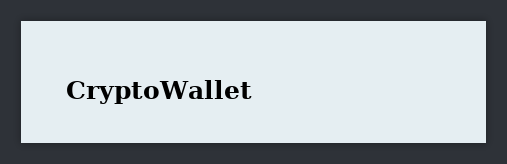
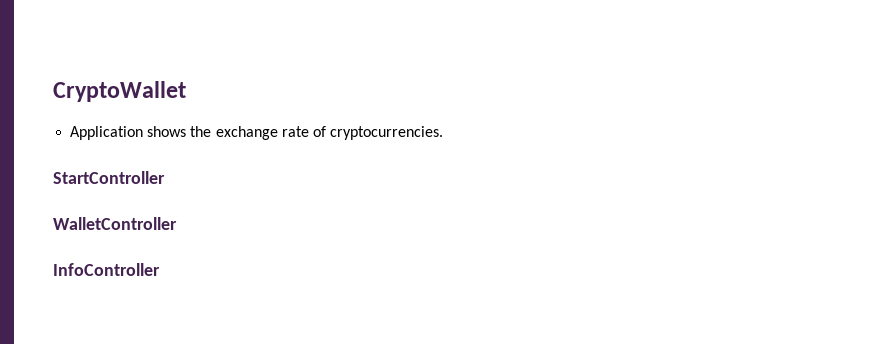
(252, 92) none -> [70,126,444,140] [53,171,165,184] [53,217,177,230] [53,263,160,276] // Application shows the exchange rate of cryptocurrencies. // StartController // WalletController // InfoController

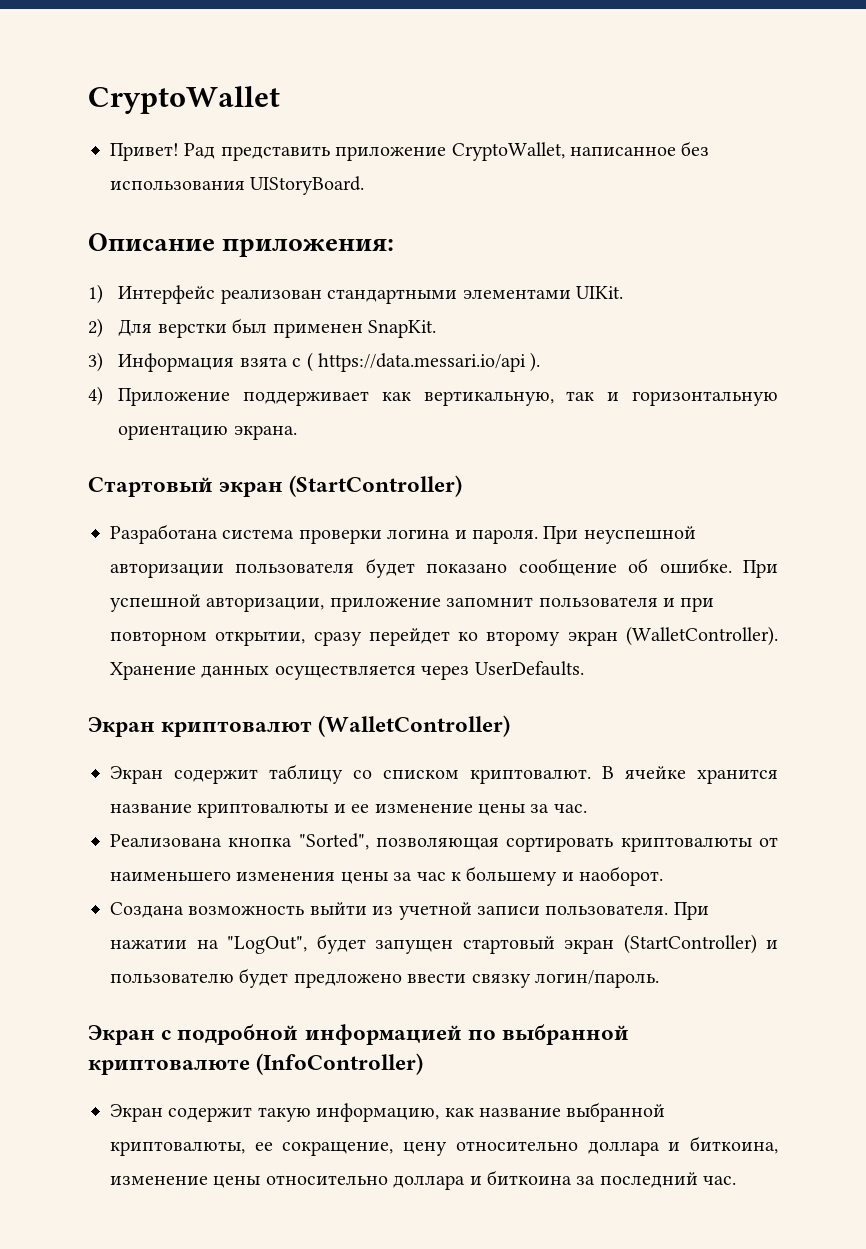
[70,126,444,140] [53,171,165,184] [53,217,177,230] [53,263,160,276] Application shows the exchange rate of cryptocurrencies. // StartController // WalletController // InfoController -> [110,141,710,161] [110,176,365,195] [88,233,395,257] [88,284,624,304] [88,318,437,338] [88,352,541,372] [88,386,778,406] [118,425,297,440] [88,475,463,497] [110,524,696,544] [110,558,779,578] [110,594,715,612] [110,626,778,646] [110,661,584,680] [88,715,511,737] [110,764,778,784] [110,803,587,818] [110,833,778,852] [110,866,664,886] [110,902,709,920] [110,934,778,954] [110,968,659,988] [88,1024,630,1045] [88,1053,424,1075] [110,1102,666,1122] [110,1136,778,1156] [110,1170,737,1190] Привет! Рад представить приложение CryptoWallet, написанное без использования UIStoryBoard. // Описание приложения: // 1) Интерфейс реализован стандартными элементами UIKit. // 2) Для верстки был применен SnapKit. // 3) Информация взята с ( https://data.messari.io/api ). // 4) Приложение поддерживает как вертикальную, так и горизонтальную ориентацию экрана. // Стартовый экран (StartController) // Разработана система проверки логина и пароля. При неуспешной авторизации пользователя будет показано сообщение об ошибке. При успешной авторизации, приложение запомнит пользователя и при повторном открытии, сразу перейдет ко второму экран (WalletController). Хранение данных осуществляется через UserDefaults. // Экран криптовалют (WalletController) // Экран содержит таблицу со списком криптовалют. В ячейке хранится название криптовалюты и ее изменение цены за час. // Реализована кнопка "Sorted", позволяющая сортировать криптовалюты от наименьшего изменения цены за час к большему и наоборот. // Создана возможность выйти из учетной записи пользователя. При нажатии на "LogOut", будет запущен стартовый экран (StartController) и пользователю будет предложено ввести связку логин/пароль. // Экран с подробной информацией по выбранной криптовалюте (InfoController) // Экран содержит такую информацию, как название выбранной криптовалюты, ее сокращение, цену относительно доллара и биткоина, изменение цены относительно доллара и биткоина за последний час.

